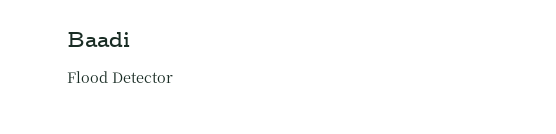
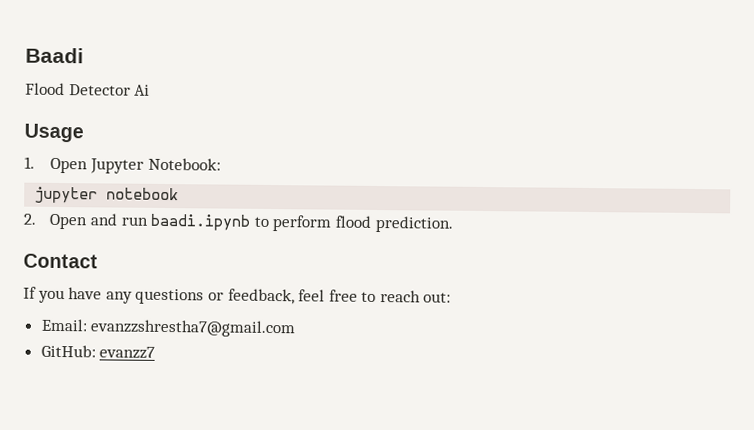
(173, 77) none -> [134,84,151,96] [24,123,84,143] [24,156,221,174] [34,186,180,204] [23,213,453,233] [23,253,98,269] [23,286,452,305] [40,318,296,338] [40,344,156,359] Ai // Usage // 1. Open Jupyter Notebook: // jupyter notebook // 2. Open and run baadi.ipynb to perform flood prediction. // Contact // If you have any questions or feedback, feel free to reach out: // Email: evanzzshrestha7@gmail.com // GitHub: evanzz7

